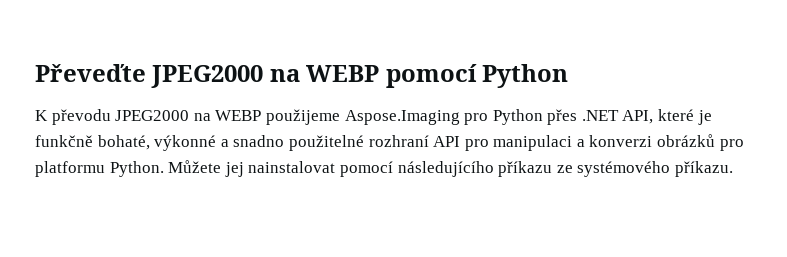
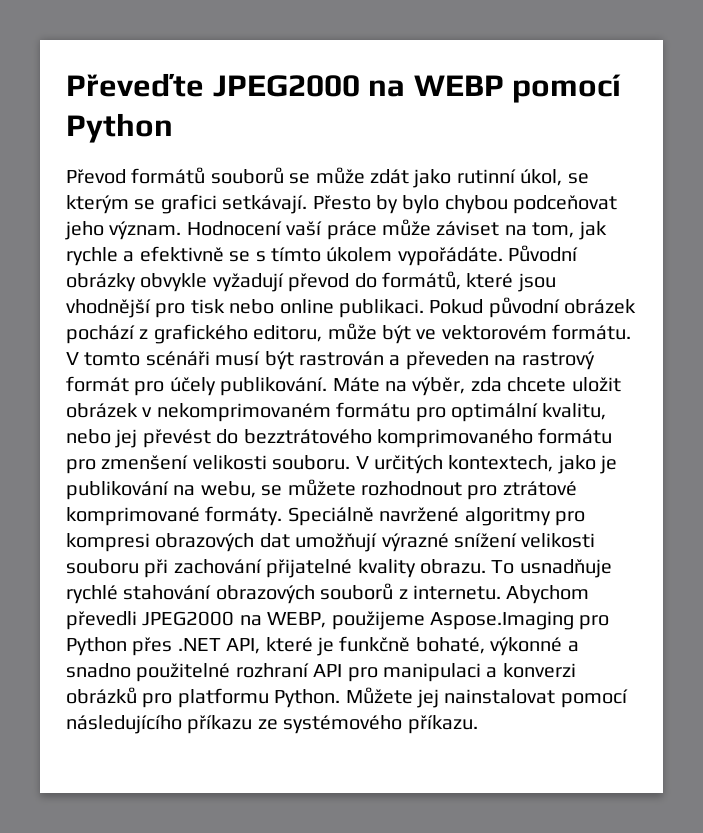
[35,109,262,125] K převodu JPEG2000 na WEBP -> [66,167,589,188] [66,194,618,214] [65,219,607,240] [66,245,579,266] [66,271,556,292] [66,297,637,318] [66,323,632,344] [66,351,595,370] [66,376,621,396] [66,402,607,422] [66,428,613,448] [66,455,618,474] [66,479,577,500] [66,506,585,526] [66,533,596,552] [66,559,612,578] [66,583,590,604] [66,611,327,630] Převod formátů souborů se může zdát jako rutinní úkol, se kterým se grafici setkávají. Přesto by bylo chybou podceňovat jeho význam. Hodnocení vaší práce může záviset na tom, jak rychle a efektivně se s tímto úkolem vypořádáte. Původní obrázky obvykle vyžadují převod do formátů, které jsou vhodnější pro tisk nebo online publikaci. Pokud původní obrázek pochází z grafického editoru, může být ve vektorovém formátu. V tomto scénáři musí být rastrován a převeden na rastrový formát pro účely publikování. Máte na výběr, zda chcete uložit obrázek v nekomprimovaném formátu pro optimální kvalitu, nebo jej převést do bezztrátového komprimovaného formátu pro zmenšení velikosti souboru. V určitých kontextech, jako je publikování na webu, se můžete rozhodnout pro ztrátové komprimované formáty. Speciálně navržené algoritmy pro kompresi obrazových dat umožňují výrazné snížení velikosti souboru při zachování přijatelné kvality obrazu. To usnadňuje rychlé stahování obrazových souborů z internetu. Abychom převedli JPEG2000 na WEBP,

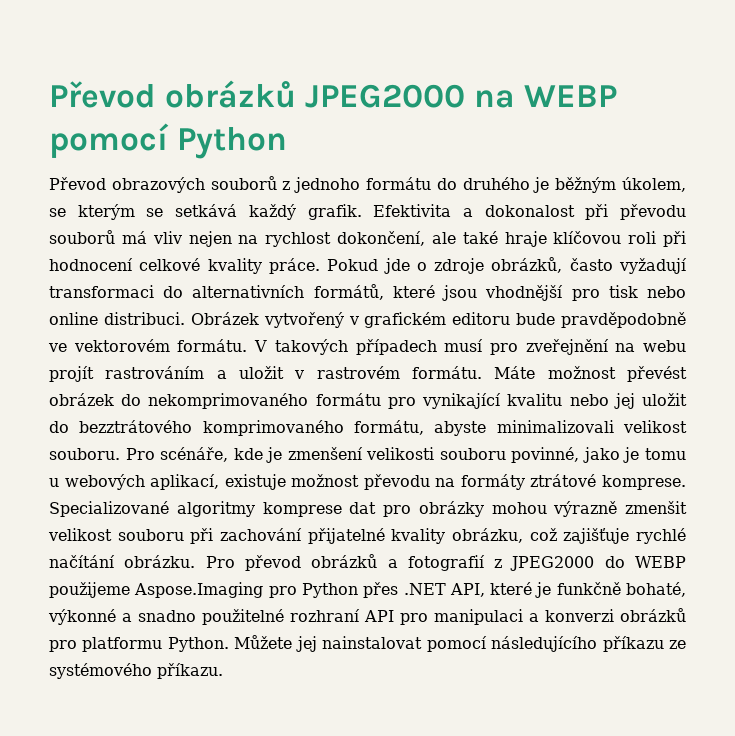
[66,73,204,97] Převeďte -> [49,80,297,108] Převod obrázků
[131,167,589,188] [66,194,618,214] [65,219,607,240] [66,245,579,266] [66,273,377,292] formátů souborů se může zdát jako rutinní úkol, se kterým se grafici setkávají. Přesto by bylo chybou podceňovat jeho význam. Hodnocení vaší práce může záviset na tom, jak rychle a efektivně se s tímto úkolem vypořádáte. Původní obrázky obvykle vyžadují převod do -> [111,176,686,193] [49,204,686,220] [49,230,686,247] [49,257,687,274] [49,285,305,298] obrazových souborů z jednoho formátu do druhého je běžným úkolem, se kterým se setkává každý grafik. Efektivita a dokonalost při převodu souborů má vliv nejen na rychlost dokončení, ale také hraje klíčovou roli při hodnocení celkové kvality práce. Pokud jde o zdroje obrázků, často vyžadují transformaci do alternativních
[339,297,637,318] [66,323,632,344] [66,351,595,370] [66,376,621,396] [66,402,607,422] publikaci. Pokud původní obrázek pochází z grafického editoru, může být ve vektorovém formátu. V tomto scénáři musí být rastrován a převeden na rastrový formát pro účely publikování. Máte na výběr, zda chcete uložit obrázek v nekomprimovaném formátu pro optimální kvalitu, -> [103,312,686,328] [48,339,686,355] [49,366,687,382] [49,393,563,409] distribuci. Obrázek vytvořený v grafickém editoru bude pravděpodobně ve vektorovém formátu. V takových případech musí pro zveřejnění na webu projít rastrováním a uložit v rastrovém formátu. Máte možnost převést obrázek do nekomprimovaného formátu pro vynikající kvalitu
[142,429,211,448] převést -> [641,393,687,406] uložit
[538,428,613,444] [66,455,618,474] [66,479,577,500] [66,506,585,526] [66,533,596,552] formátu pro zmenšení velikosti souboru. V určitých kontextech, jako je publikování na webu, se můžete rozhodnout pro ztrátové komprimované formáty. Speciálně navržené algoritmy pro kompresi obrazových dat umožňují výrazné snížení velikosti -> [354,420,687,436] [49,447,686,463] [49,474,686,490] [49,501,687,517] [48,528,112,541] formátu, abyste minimalizovali velikost souboru. Pro scénáře, kde je zmenšení velikosti souboru povinné, jako je tomu u webových aplikací, existuje možnost převodu na formáty ztrátové komprese. Specializované algoritmy komprese dat pro obrázky mohou výrazně zmenšit velikost
[420,559,612,578] [66,583,590,604] [66,611,327,630] obrazu. To usnadňuje rychlé stahování obrazových souborů z internetu. Abychom převedli JPEG2000 na WEBP, -> [452,528,686,544] [49,554,686,571] obrázku, což zajišťuje rychlé načítání obrázku. Pro převod obrázků a fotografií z JPEG2000 do WEBP

